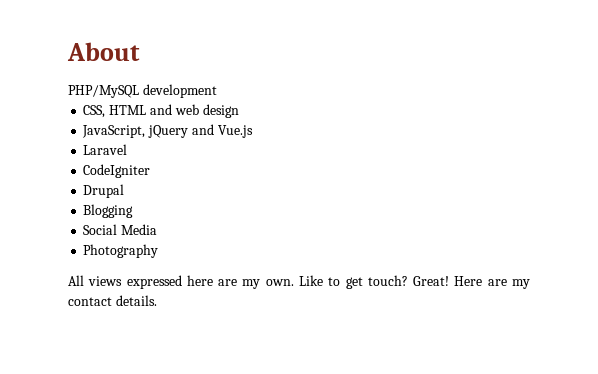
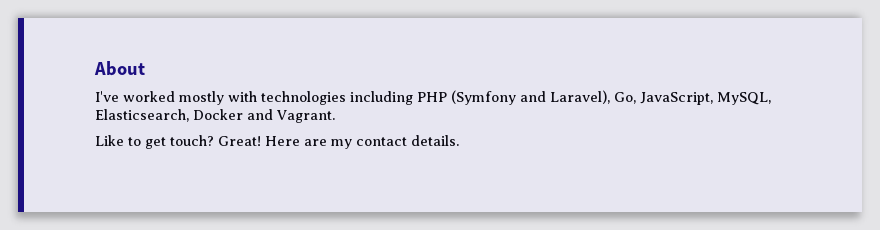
[68,84,217,98] [83,104,239,118] [82,124,253,138] [83,144,128,155] [83,164,151,178] [83,184,125,198] [83,204,134,218] [83,224,158,235] [83,244,159,258] [68,275,294,289] PHP/MySQL development // CSS, HTML and web design // JavaScript, jQuery and Vue.js // Laravel // CodeIgniter // Drupal // Blogging // Social Media // Photography // All views expressed here are my own. -> [95,90,771,105] [95,109,335,123] I've worked mostly with technologies including PHP (Symfony and Laravel), Go, JavaScript, MySQL, Elasticsearch, Docker and Vagrant. //

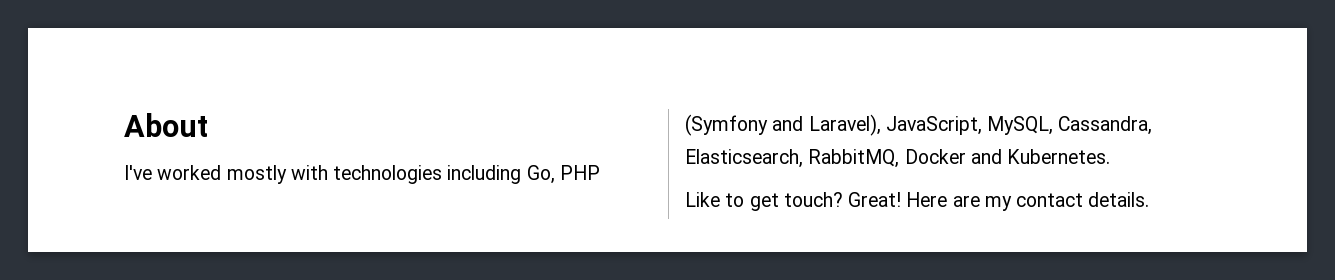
(413, 98) none -> [526,165,555,184] Go,
[614,92,636,104] Go, -> (881, 125) none
[95,109,189,122] Elasticsearch, -> [1058,116,1153,135] [685,149,900,168] Cassandra, Elasticsearch, RabbitMQ,
[276,110,335,123] Vagrant. -> [1007,149,1111,164] Kubernetes.

